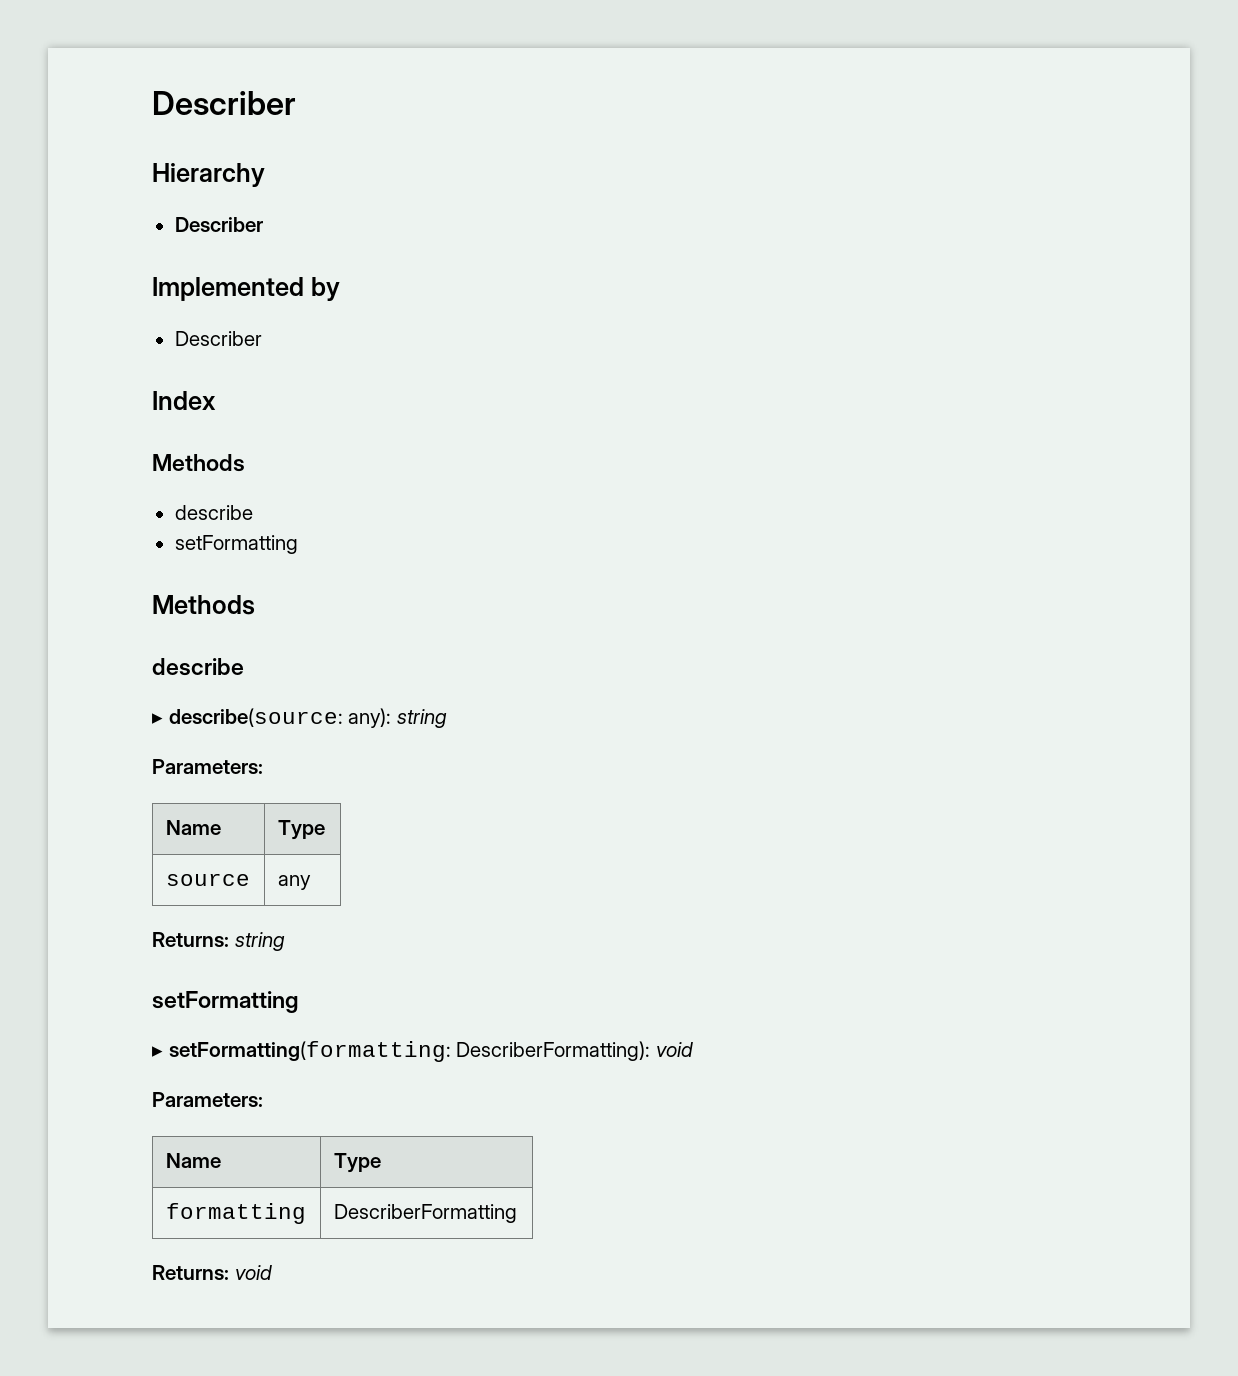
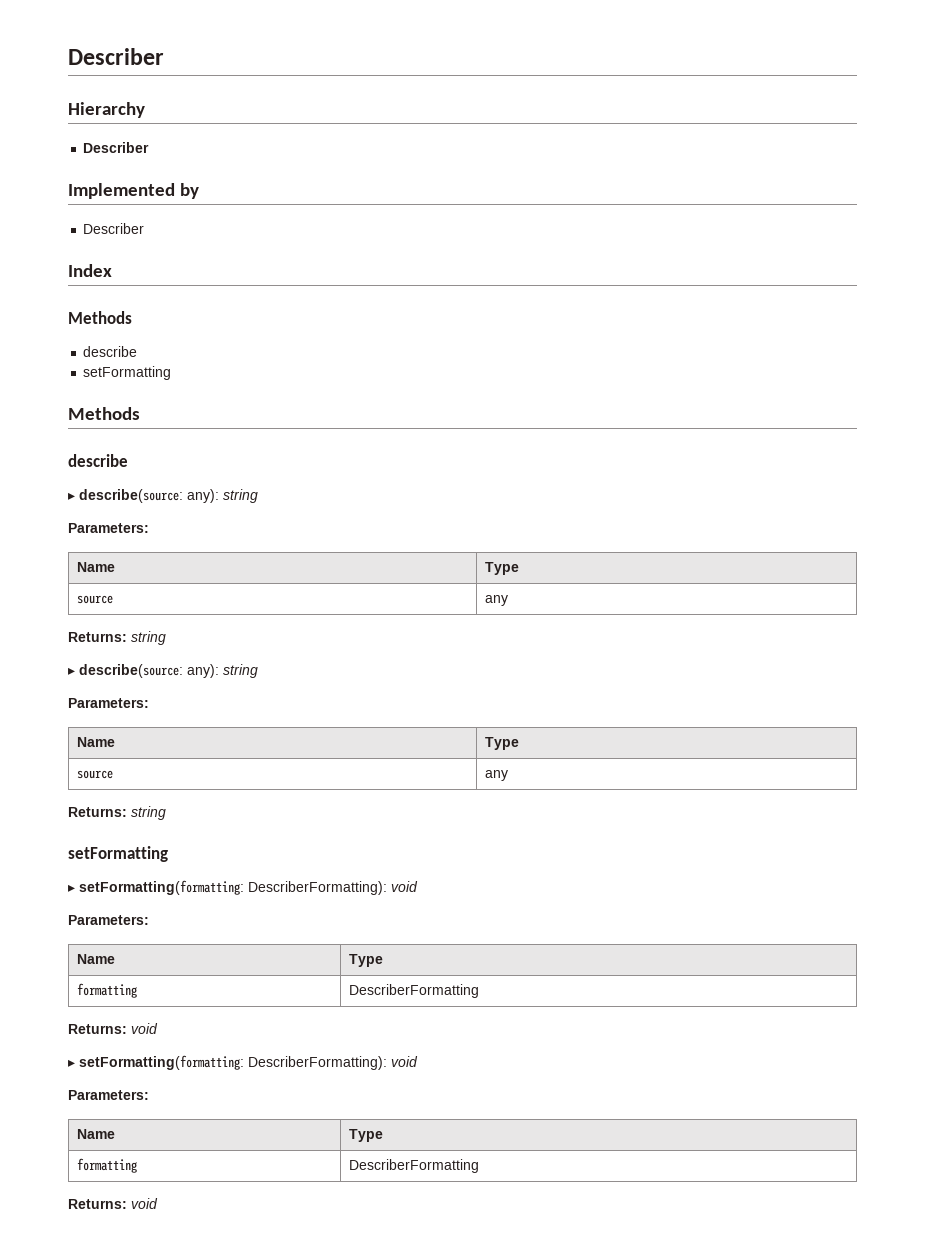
(285, 941) none -> [68,664,258,678] [68,698,149,708] [76,737,115,747] [484,737,519,750] [76,770,113,779] [484,770,508,781] [68,806,166,820] // ▸ describe(source: any): string // Parameters: // Name | Type // source | any // Returns: string
(272, 1272) none -> [68,1055,418,1070] [68,1090,149,1100] [76,1129,115,1139] [348,1129,383,1142] [76,1158,137,1173] [348,1159,479,1173] [68,1198,158,1209] // ▸ setFormatting(formatting: DescriberFormatting): void // Parameters: // Name | Type // formatting | DescriberFormatting // Returns: void

